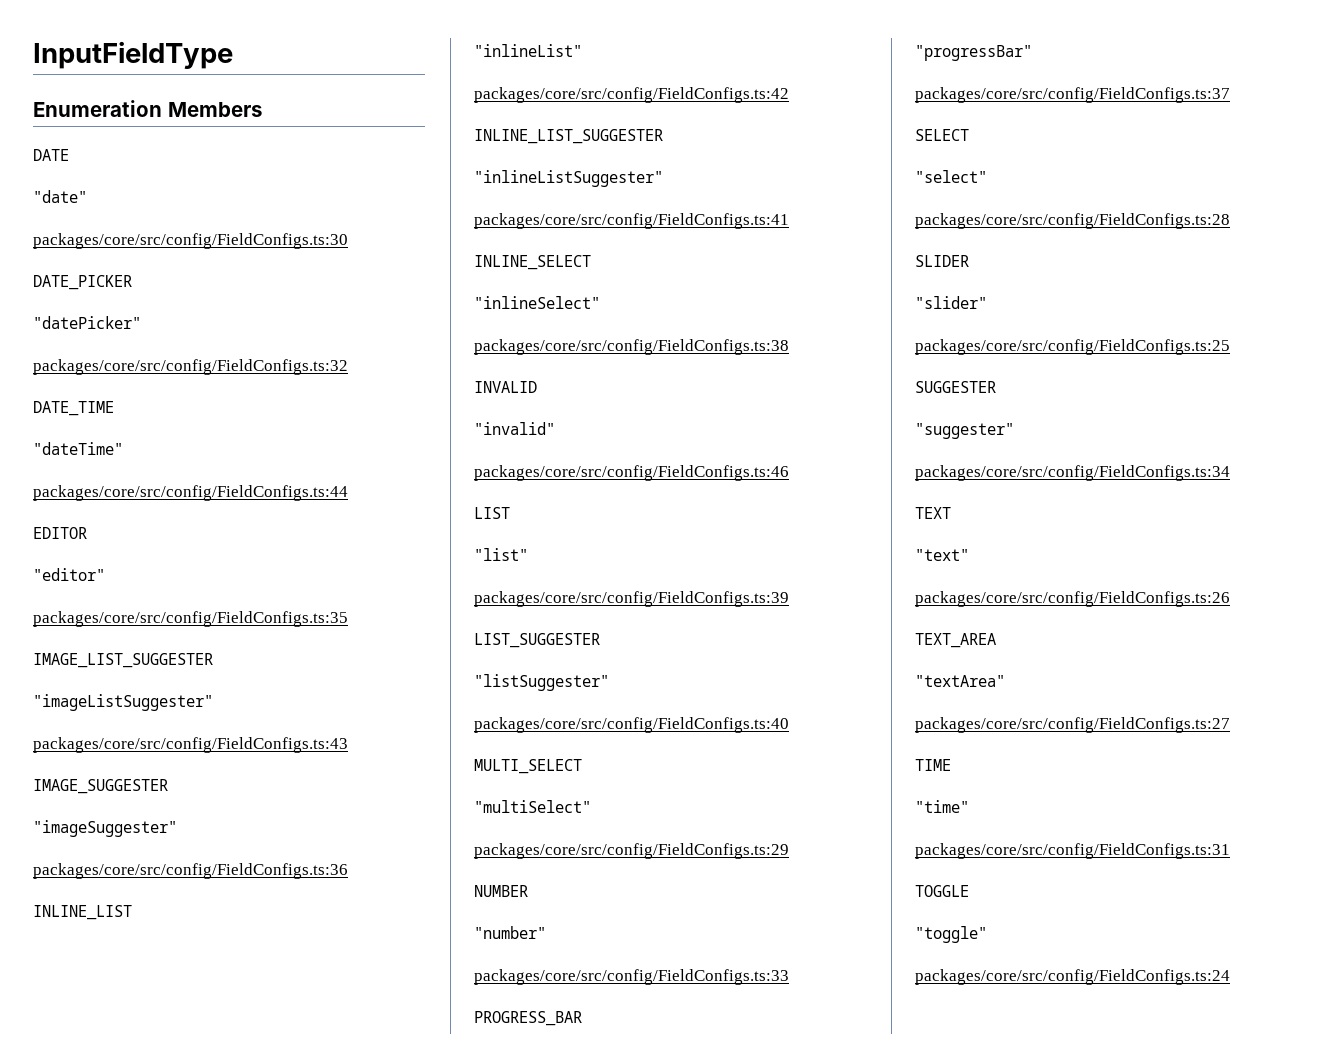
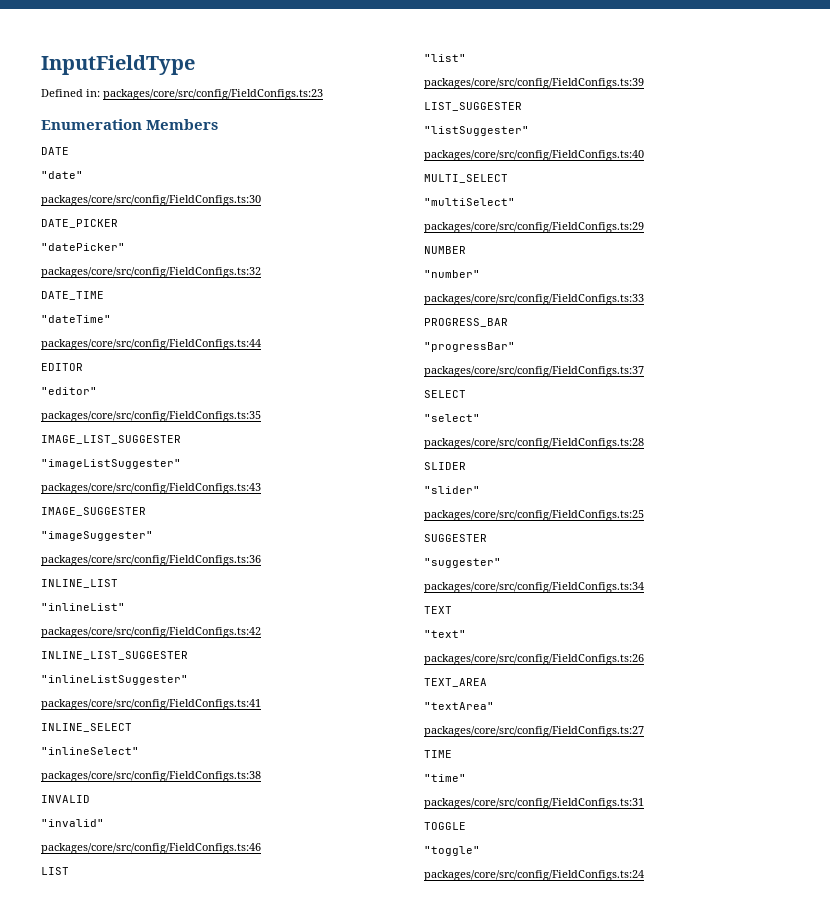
(233, 55) none -> [41,89,323,100] // Defined in: packages/core/src/config/FieldConfigs.ts:23

